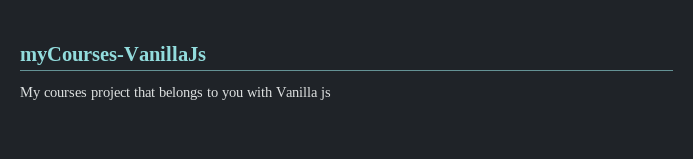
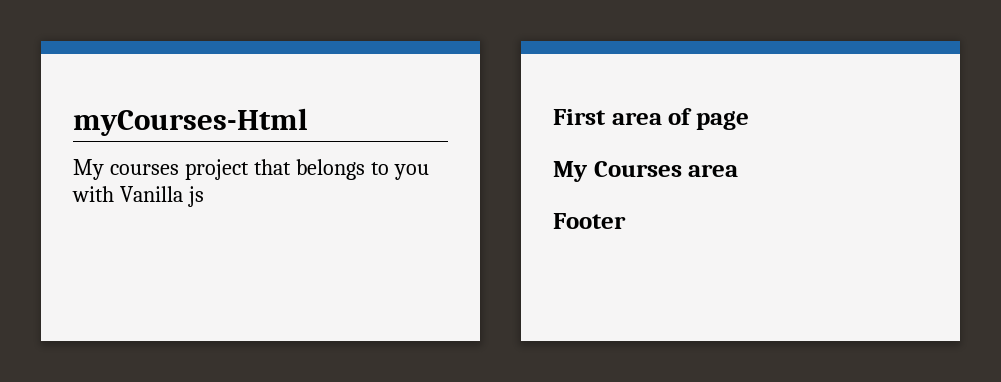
[20,46,206,65] myCourses-VanillaJs -> [73,108,308,136] myCourses-Html
(331, 93) none -> [553,108,749,130] [553,161,739,182] [553,213,626,229] // First area of page // My Courses area // Footer

